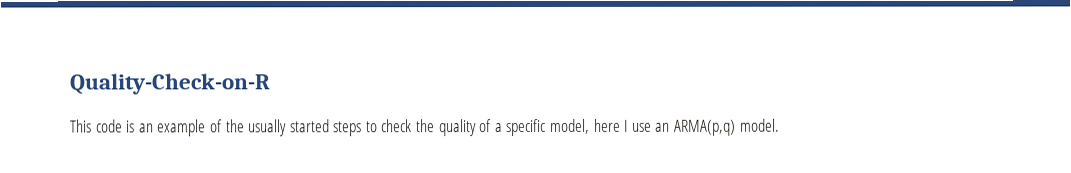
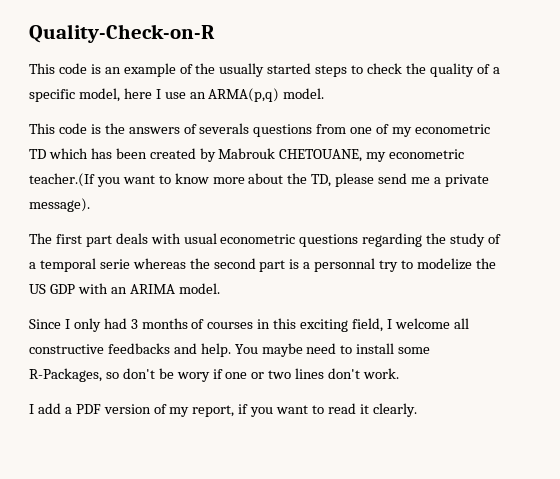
(780, 125) none -> [29,123,490,137] [29,148,465,162] [29,173,489,187] [29,198,90,212] [29,233,502,247] [29,258,496,272] [29,283,220,294] [29,318,469,332] [29,343,431,357] [29,368,400,382] [29,403,417,417] // This code is the answers of severals questions from one of my econometric TD which has been created by Mabrouk CHETOUANE, my econometric teacher.(If you want to know more about the TD, please send me a private message). // The first part deals with usual econometric questions regarding the study of a temporal serie whereas the second part is a personnal try to modelize the US GDP with an ARIMA model. // Since I only had 3 months of courses in this exciting field, I welcome all constructive feedbacks and help. You maybe need to install some R-Packages, so don't be wory if one or two lines don't work. // I add a PDF version of my report, if you want to read it clearly.

